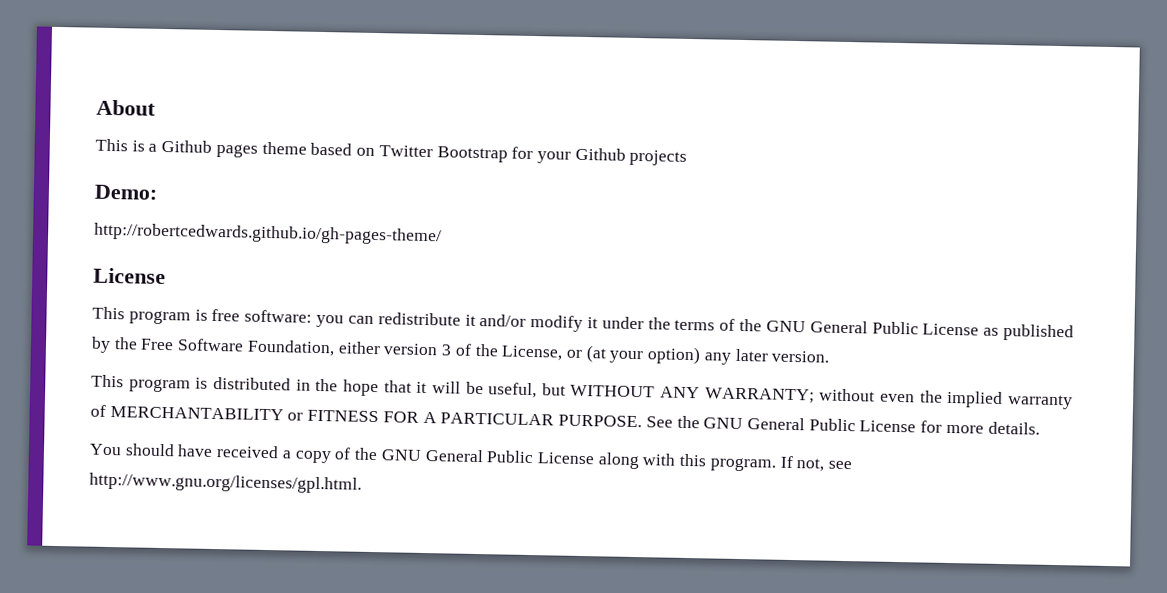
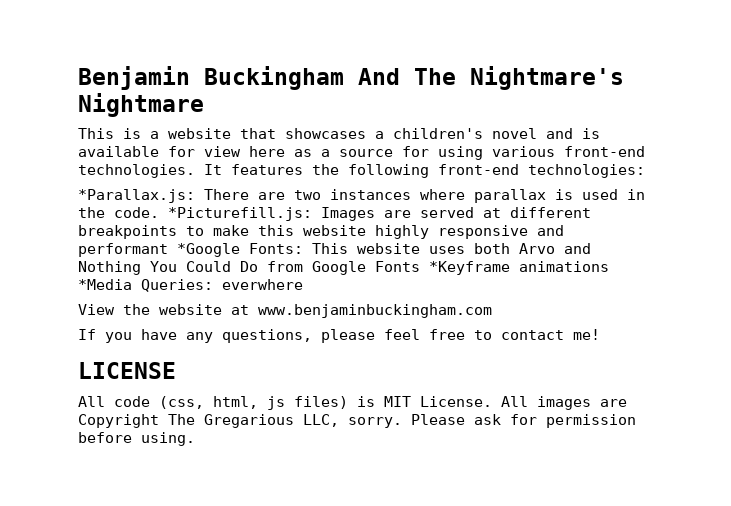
[96,99,156,116] [95,138,688,166] [94,184,158,200] [94,222,442,246] [93,267,166,285] [92,306,1075,342] [91,336,830,365] [91,374,1073,410] [90,404,1040,435] [89,443,853,472] [89,472,362,494] About // This is a Github pages theme based on Twitter Bootstrap for your Github projects // Demo: // http://robertcedwards.github.io/gh-pages-theme/ // License // This program is free software: you can redistribute it and/or modify it under the terms of the GNU General Public License as published by the Free Software Foundation, either version 3 of the License, or (at your option) any later version. // This program is distributed in the hope that it will be useful, but WITHOUT ANY WARRANTY; without even the implied warranty of MERCHANTABILITY or FITNESS FOR A PARTICULAR PURPOSE. See the GNU General Public License for more details. // You should have received a copy of the GNU General Public License along with this program. If not, see http://www.gnu.org/licenses/gpl.html. -> [78,66,624,90] [78,93,204,117] [78,128,600,139] [78,146,645,160] [78,164,645,178] [78,189,645,203] [78,207,591,221] [78,225,564,239] [78,243,591,257] [78,261,609,275] [78,279,303,292] [78,304,492,318] [78,329,600,343] [78,362,176,379] [78,396,627,410] [78,414,636,428] [78,432,195,446] Benjamin Buckingham And The Nightmare's Nightmare // This is a website that showcases a children's novel and is available for view here as a source for using various front-end technologies. It features the following front-end technologies: // *Parallax.js: There are two instances where parallax is used in the code. *Picturefill.js: Images are served at different breakpoints to make this website highly responsive and performant *Google Fonts: This website uses both Arvo and Nothing You Could Do from Google Fonts *Keyframe animations *Media Queries: everwhere // View the website at www.benjaminbuckingham.com // If you have any questions, please feel free to contact me! // LICENSE // All code (css, html, js files) is MIT License. All images are Copyright The Gregarious LLC, sorry. Please ask for permission before using.

